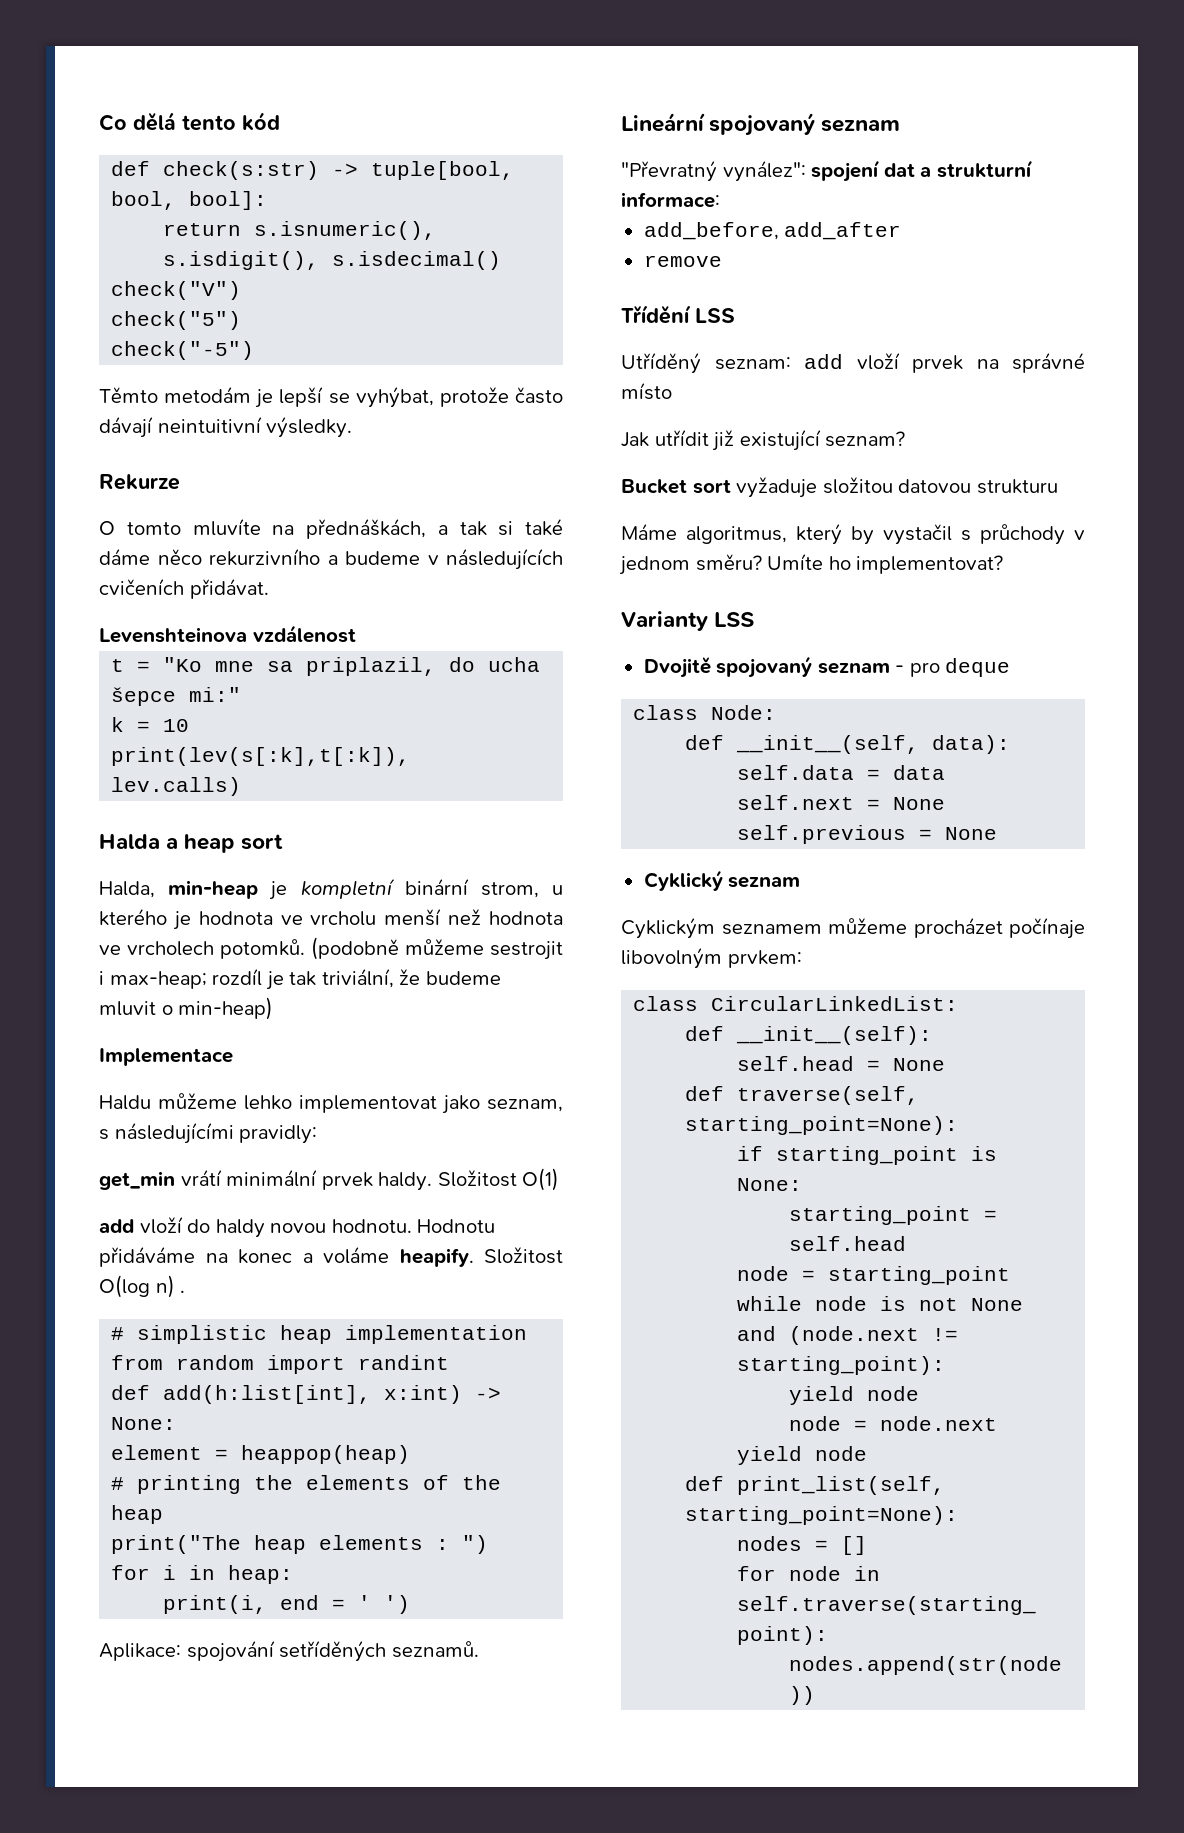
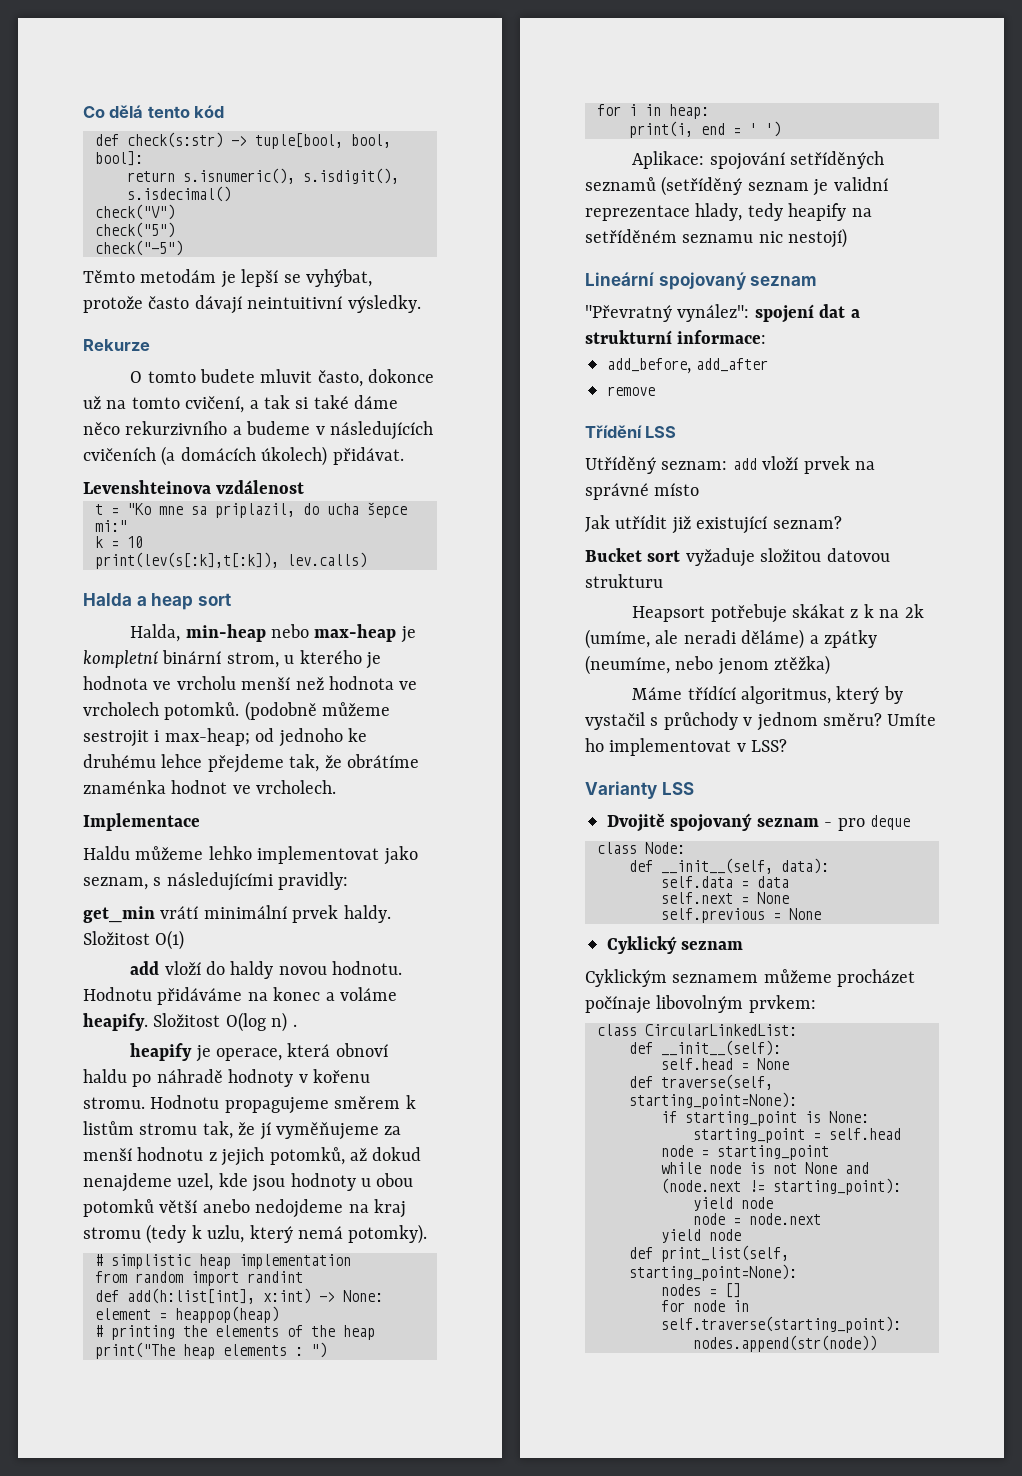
[192,518,426,539] mluvíte na přednáškách, -> [200,369,435,387] [83,396,245,413] budete mluvit často, dokonce už na tomto cvičení,
(184, 586) none -> [161,446,328,466] (a domácích úkolech)
(259, 889) none -> [271,624,397,642] nebo max-heap
[212,968,501,990] [99,997,274,1020] rozdíl je tak triviální, že budeme mluvit o min-heap) -> [255,728,367,747] [83,754,419,773] [83,780,337,794] od jednoho ke druhému lehce přejdeme tak, že obrátíme znaménka hodnot ve vrcholech.
(186, 1291) none -> [130,1043,388,1062] [83,1069,370,1087] [83,1095,416,1114] [83,1121,402,1140] [83,1147,422,1166] [83,1173,414,1192] [83,1199,406,1218] [83,1224,428,1244] // heapify je operace, která obnoví haldu po náhradě hodnoty v kořenu stromu. Hodnotu propagujeme směrem k listům stromu tak, že jí vyměňujeme za menší hodnotu z jejich potomků, až dokud nenajdeme uzel, kde jsou hodnoty u obou potomků větší anebo nedojdeme na kraj stromu (tedy k uzlu, který nemá potomky).
[391,1641,479,1658] seznamů. -> [585,176,888,196] [585,203,872,221] [585,228,848,248] seznamů (setříděný seznam je validní reprezentace hlady, tedy heapify na setříděném seznamu nic nestojí)
(1058, 486) none -> [632,604,924,623] [585,629,877,649] [585,655,831,675] // Heapsort potřebuje skákat z k na 2k (umíme, ale neradi děláme) a zpátky (neumíme, nebo jenom ztěžka)
(677, 531) none -> [687,686,736,700] třídící
[856,555,1004,574] implementovat? -> [609,738,788,756] implementovat v LSS?

